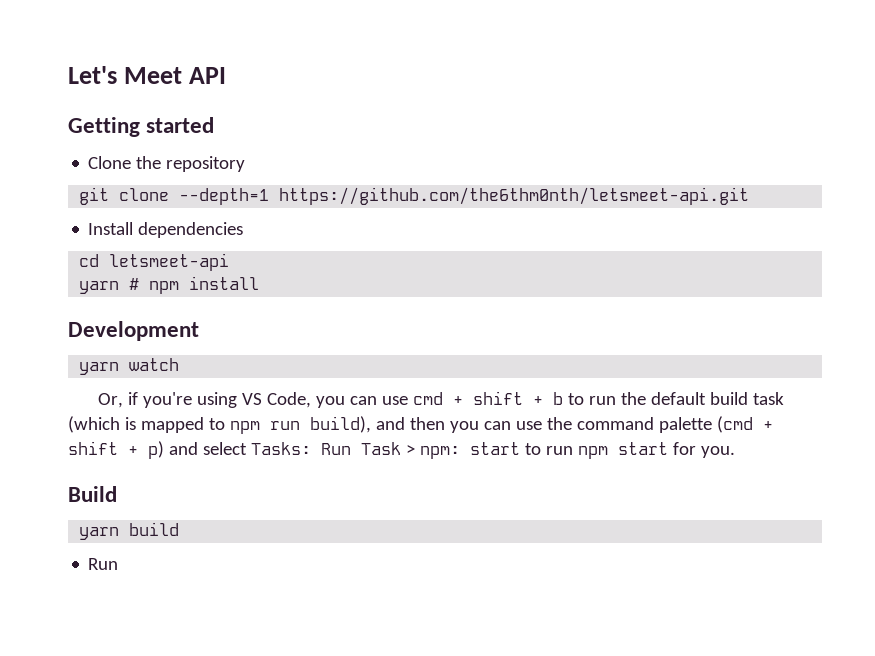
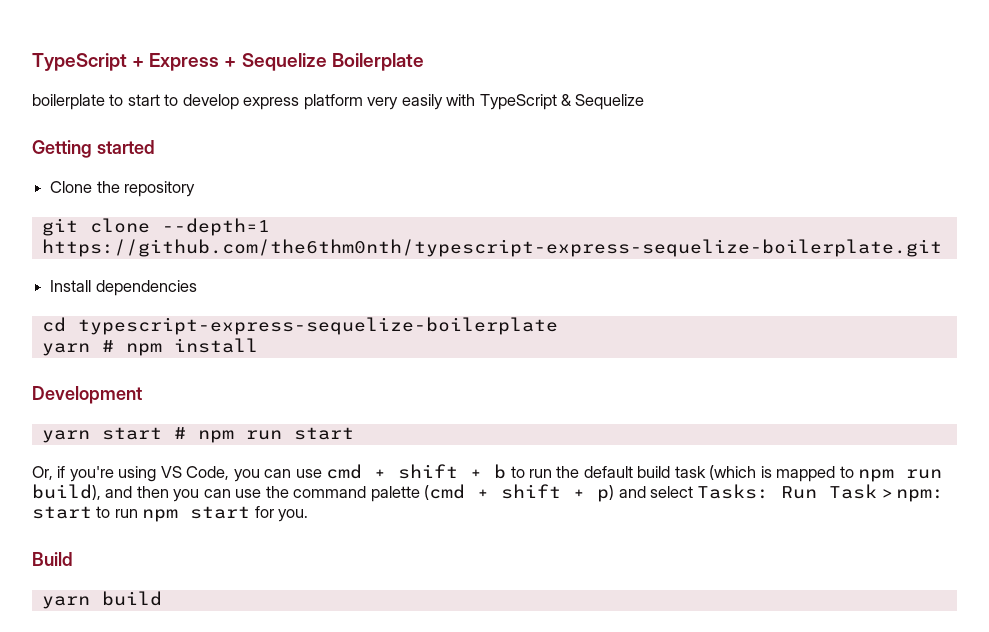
[68,66,227,84] Let's Meet API -> [32,53,424,71] [32,94,645,110] TypeScript + Express + Sequelize Boilerplate // boilerplate to start to develop express platform very easily with TypeScript & Sequelize
[279,187,750,205] https://github.com/the6thm0nth/letsmeet-api.git -> [41,239,942,257] https://github.com/the6thm0nth/typescript-express-sequelize-boilerplate.git
[109,253,230,271] letsmeet-api -> [77,317,558,335] typescript-express-sequelize-boilerplate
[129,358,180,371] watch -> [101,427,354,443] start # npm run start
[88,558,119,570] // Run -> (162, 598) none

